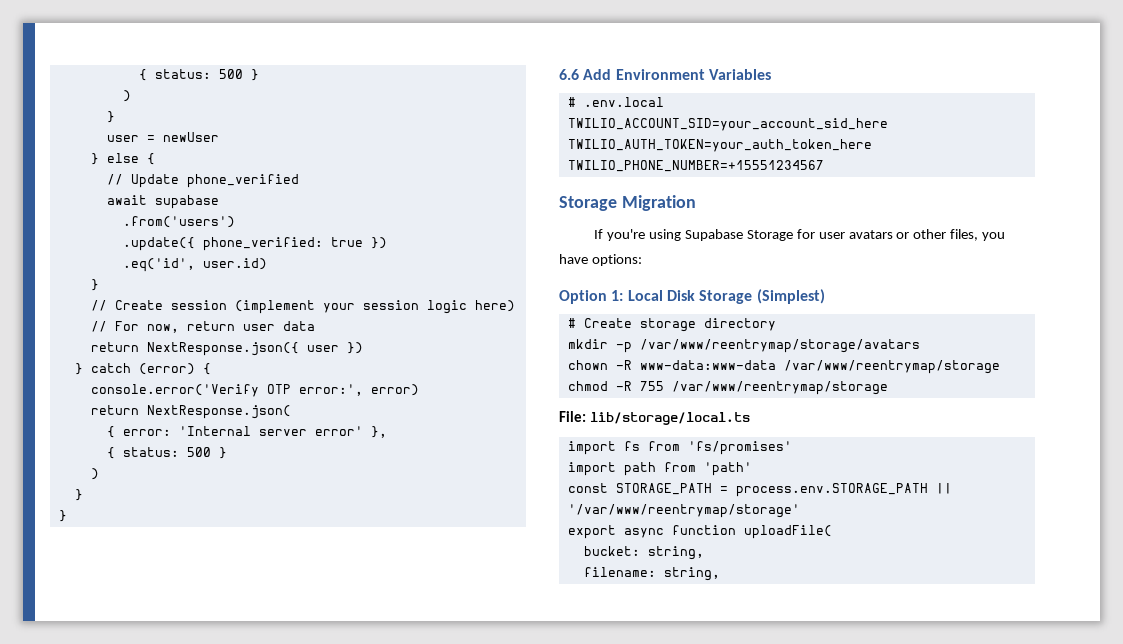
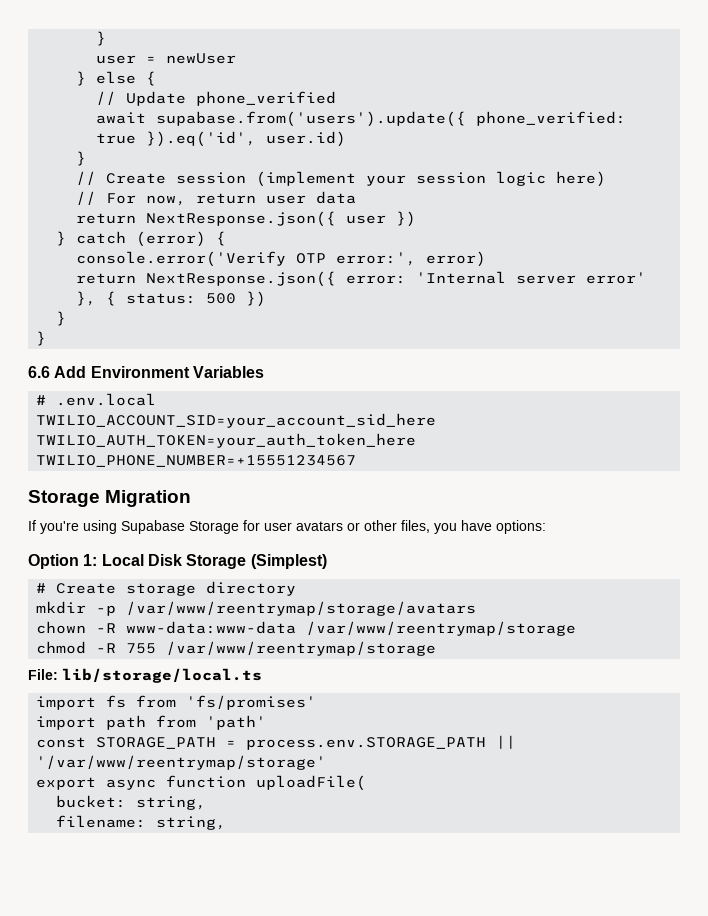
[138,69,259,81] [122,90,131,102] { status: 500 } // ) // -> (96, 38) none
[154,195,219,209] [122,216,235,228] [122,237,387,251] [122,258,195,272] supabase // .from('users') // .update({ phone_verified: true }) // .eq('id', -> [156,111,627,127] [96,131,257,147] supabase.from('users').update({ phone_verified: true }).eq('id',
[146,405,291,419] [106,426,115,438] NextResponse.json( // { -> [146,271,337,287] NextResponse.json({
[106,447,227,459] [90,468,99,480] // { status: 500 } // ) -> [106,291,267,307] { status: 500 })

